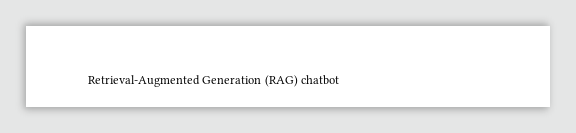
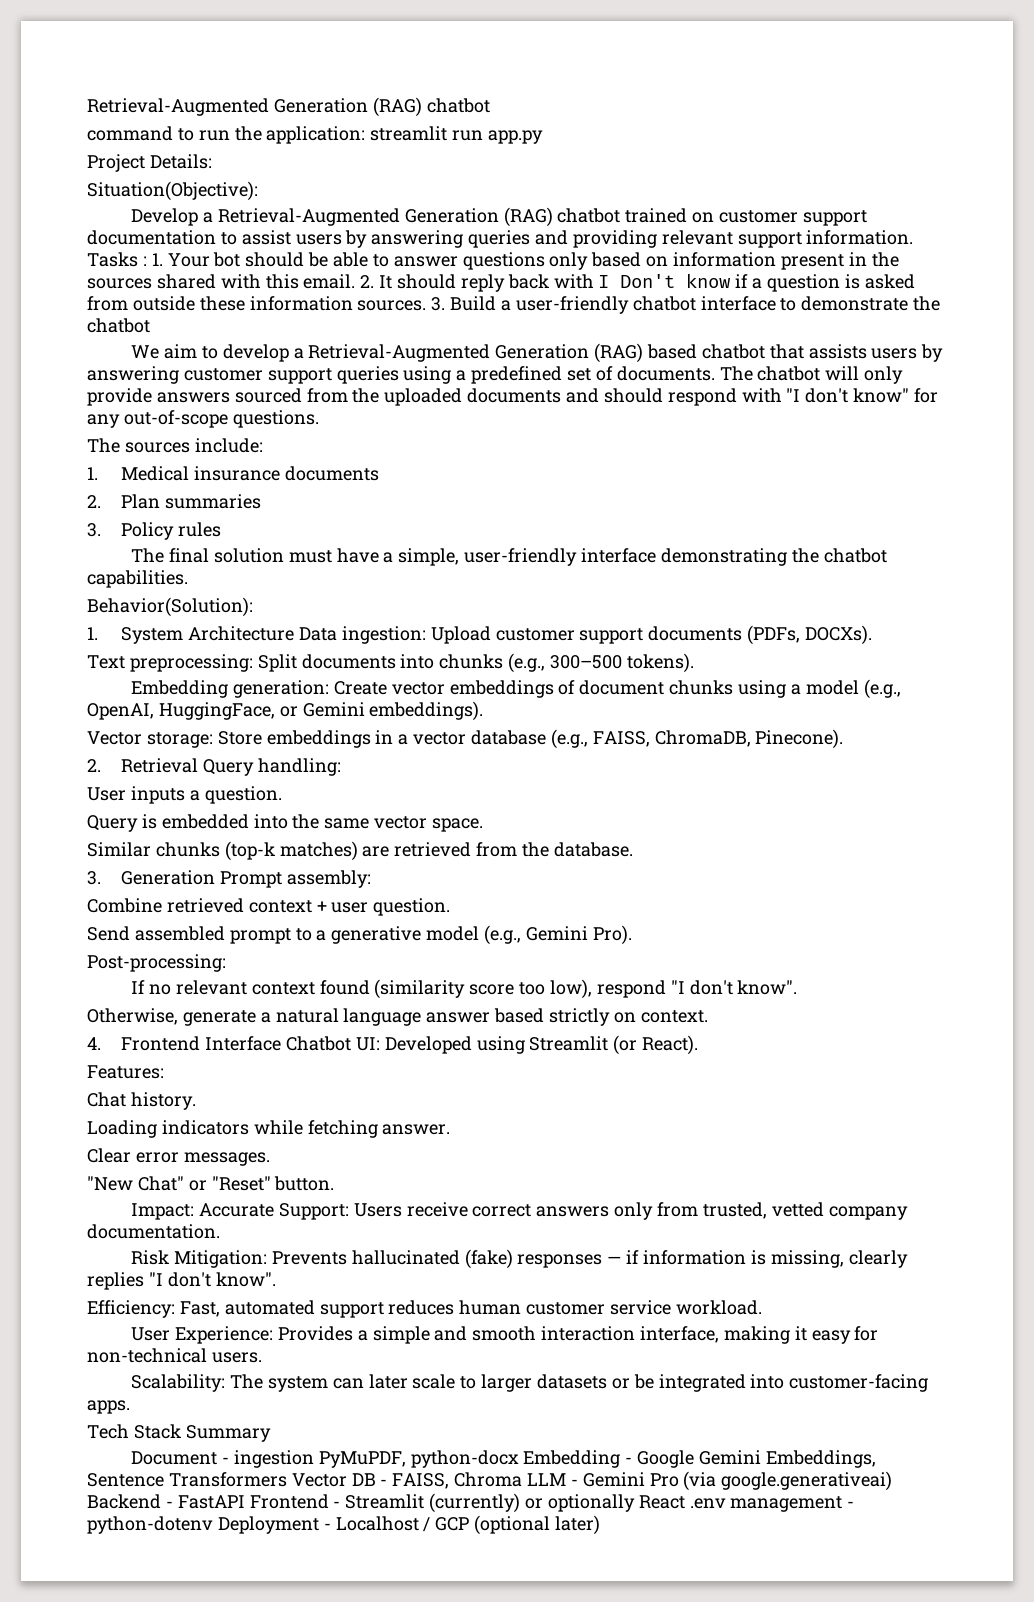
[88,75,340,87] Retrieval-Augmented Generation (RAG) chatbot -> [87,97,490,117] [87,126,544,144] [87,154,212,172] [87,181,258,201] [131,207,867,227] [87,230,914,248] [87,252,899,270] [87,273,915,292] [87,296,941,314] [87,318,150,333] [131,343,944,363] [87,366,904,384] [87,388,939,406] [87,410,319,428] [87,438,263,453] [87,466,379,481] [87,494,262,509] [87,522,222,540] [131,548,887,566] [87,570,188,588] [87,597,253,617] [87,625,873,645] [87,653,694,673] [131,679,901,699] [87,701,484,721] [87,729,844,749] [87,758,341,776] [87,786,282,804] [87,814,484,832] [87,841,633,861] [87,870,371,888] [87,898,451,916] [87,925,632,945] [87,954,226,972] [131,979,798,999] [87,1008,708,1026] [87,1035,699,1055] [87,1065,164,1079] [87,1092,196,1110] [87,1120,451,1138] [87,1148,270,1166] [87,1176,335,1191] [131,1202,908,1220] [87,1224,220,1239] [131,1249,908,1269] [87,1272,276,1290] [87,1300,762,1318] [131,1326,879,1344] [87,1348,262,1363] [131,1374,929,1392] [87,1400,130,1414] [87,1424,271,1442] [131,1450,876,1468] [87,1471,893,1491] [87,1493,855,1513] [87,1515,601,1535] Retrieval-Augmented Generation (RAG) chatbot // command to run the application: streamlit run app.py // Project Details: // Situation(Objective): // Develop a Retrieval-Augmented Generation (RAG) chatbot trained on customer support documentation to assist users by answering queries and providing relevant support information. Tasks : 1. Your bot should be able to answer questions only based on information present in the sources shared with this email. 2. It should reply back with I Don't know if a question is asked from outside these information sources. 3. Build a user-friendly chatbot interface to demonstrate the chatbot // We aim to develop a Retrieval-Augmented Generation (RAG) based chatbot that assists users by answering customer support queries using a predefined set of documents. The chatbot will only provide answers sourced from the uploaded documents and should respond with "I don't know" for any out-of-scope questions. // The sources include: // 1. Medical insurance documents // 2. Plan summaries // 3. Policy rules // The final solution must have a simple, user-friendly interface demonstrating the chatbot capabilities. // Behavior(Solution): // 1. System Architecture Data ingestion: Upload customer support documents (PDFs, DOCXs). // Text preprocessing: Split documents into chunks (e.g., 300–500 tokens). // Embedding generation: Create vector embeddings of document chunks using a model (e.g., OpenAI, HuggingFace, or Gemini embeddings). // Vector storage: Store embeddings in a vector database (e.g., FAISS, ChromaDB, Pinecone). // 2. Retrieval Query handling: // User inputs a question. // Query is embedded into the same vector space. // Similar chunks (top-k matches) are retrieved from the database. // 3. Generation Prompt assembly: // Combine retrieved context + user question. // Send assembled prompt to a generative model (e.g., Gemini Pro). // Post-processing: // If no relevant context found (similarity score too low), respond "I don't know". // Otherwise, generate a natural language answer based strictly on context. // 4. Frontend Interface Chatbot UI: Developed using Streamlit (or React). // Features: // Chat history. // Loading indicators while fetching answer. // Clear error messages. // "New Chat" or "Reset" button. // Impact: Accurate Support: Users receive correct answers only from trusted, vetted company documentation. // Risk Mitigation: Prevents hallucinated (fake) responses — if information is missing, clearly replies "I don't know". // Efficiency: Fast, automated support reduces human customer service workload. // User Experience: Provides a simple and smooth interaction interface, making it easy for non-technical users. // Scalability: The system can later scale to larger datasets or be integrated into customer-facing apps. // Tech Stack Summary // Document - ingestion PyMuPDF, python-docx Embedding - Google Gemini Embeddings, Sentence Transformers Vector DB - FAISS, Chroma LLM - Gemini Pro (via google.generativeai) Backend - FastAPI Frontend - Streamlit (currently) or optionally React .env management - python-dotenv Deployment - Localhost / GCP (optional later)

